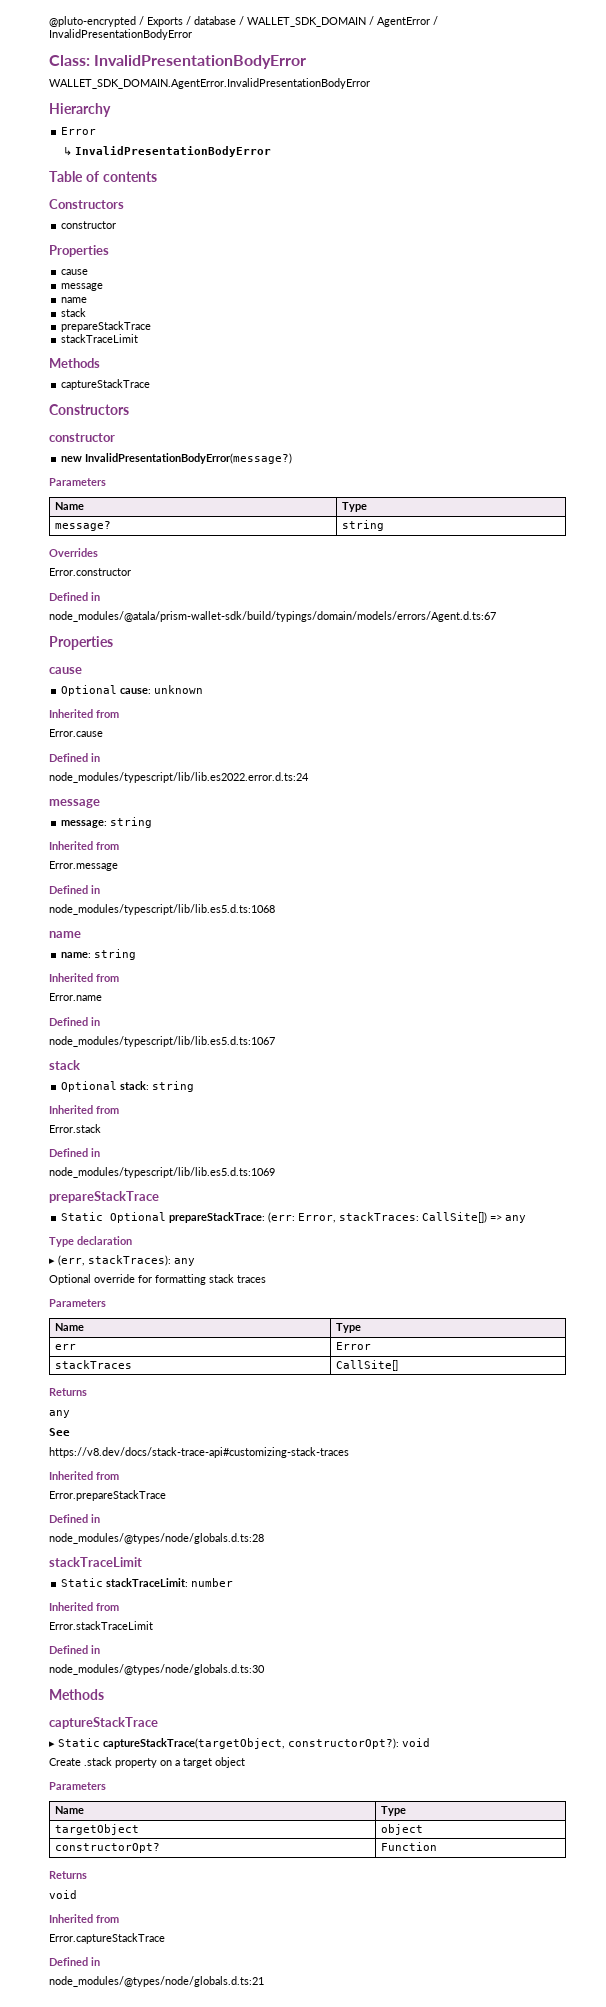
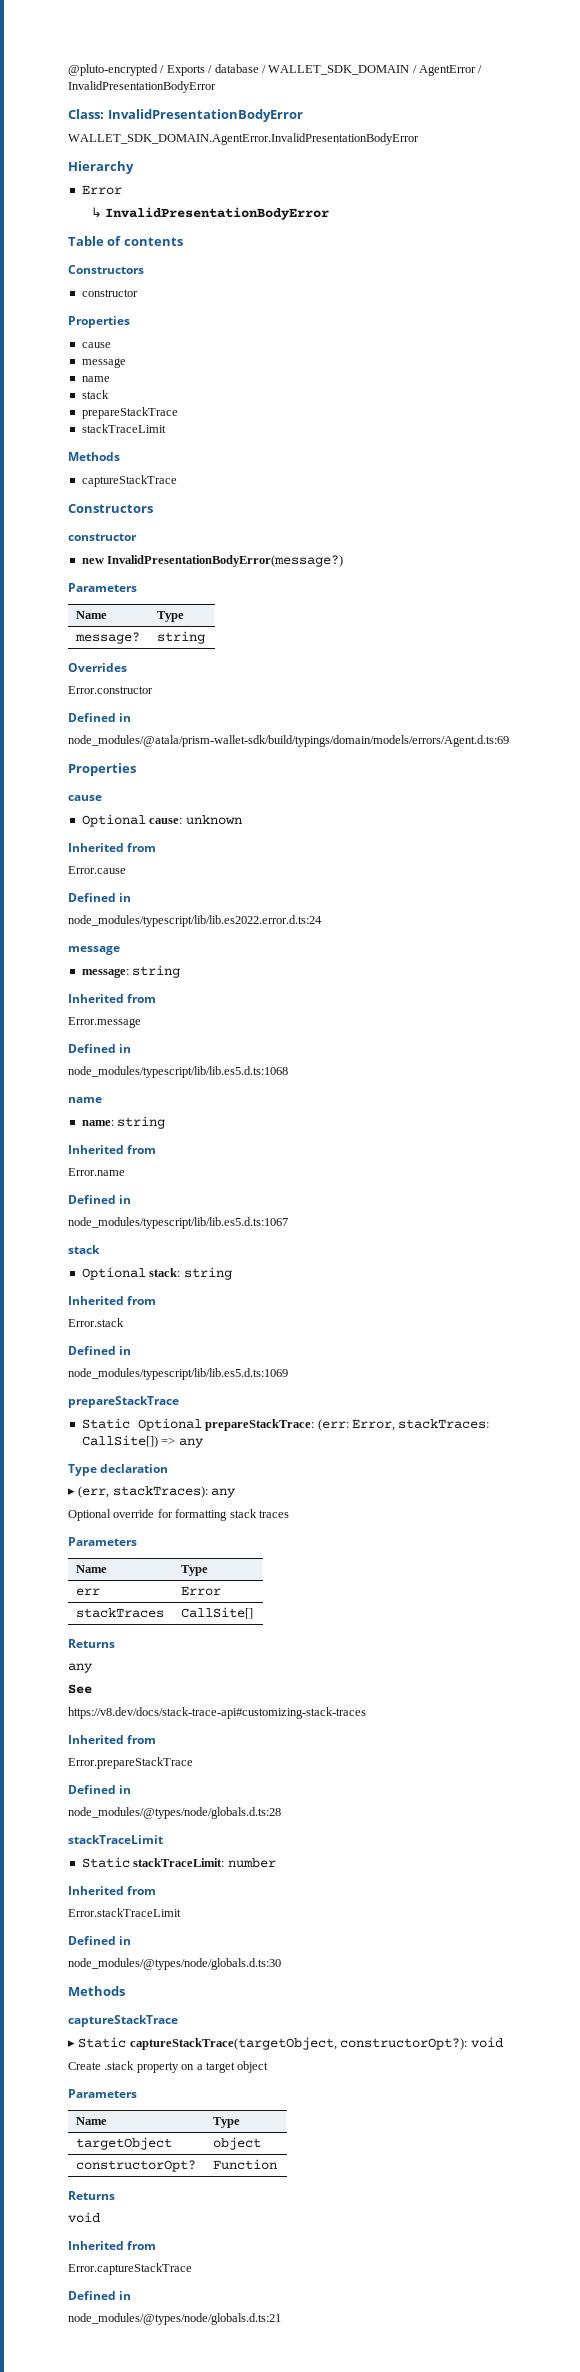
[49,611,496,622] node_modules/@atala/prism-wallet-sdk/build/typings/domain/models/errors/Agent.d.ts:67 -> [68,735,509,747] node_modules/@atala/prism-wallet-sdk/build/typings/domain/models/errors/Agent.d.ts:69

